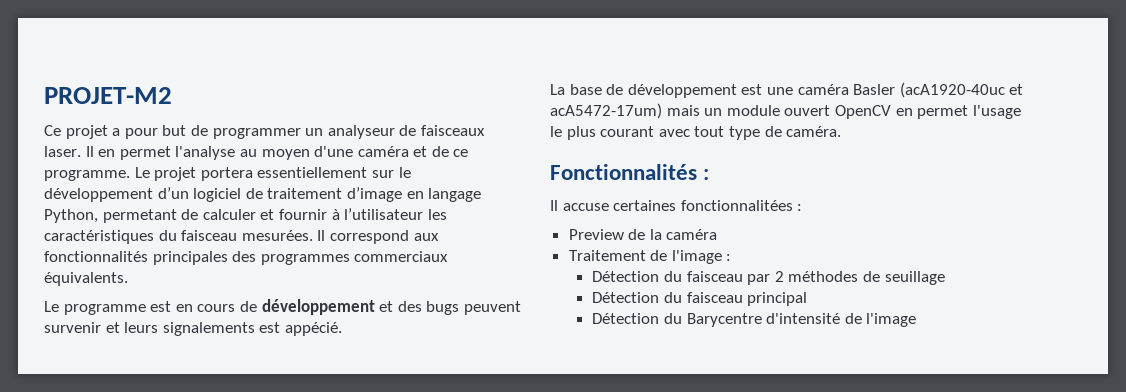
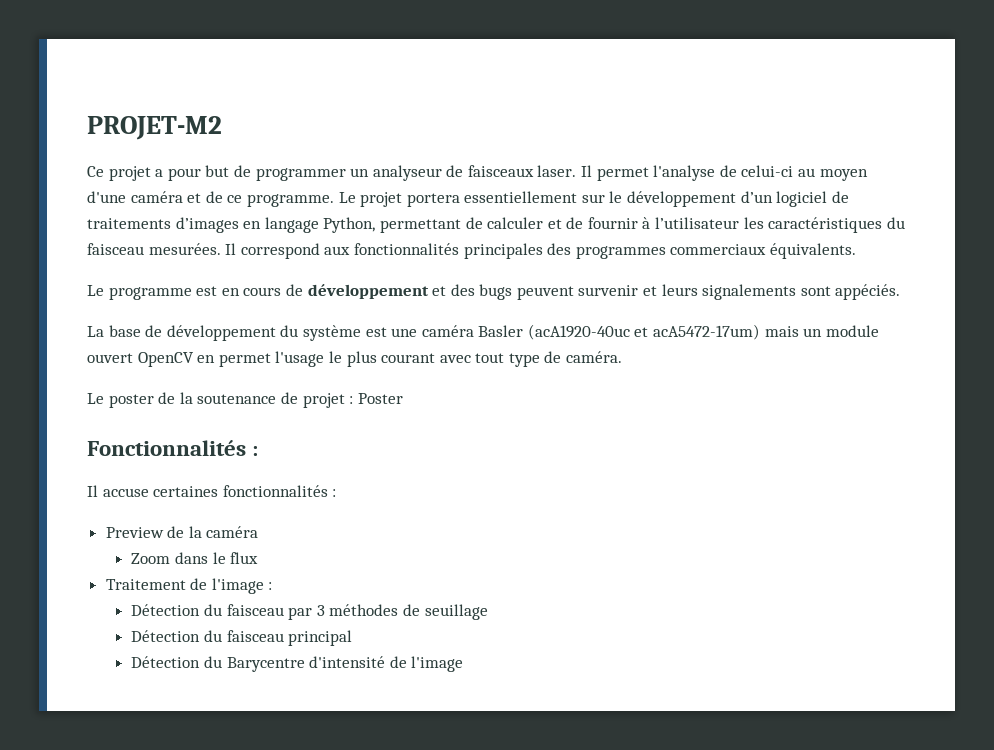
[98,149,116,157] en -> (593, 171) none
(236, 153) none -> [719,165,794,177] de celui-ci
[267,187,402,202] traitement d’image -> [87,217,239,233] traitements d’images
[102,209,177,223] permetant -> [379,219,461,233] permettant
(275, 214) none -> [566,217,584,229] de
[259,322,342,336] est appécié. -> [800,284,901,300] sont appéciés.
(737, 91) none -> [280,325,361,341] du système
(842, 131) none -> [87,392,403,408] // Le poster de la soutenance de projet : Poster
[680,200,793,211] fonctionnalitées -> [222,485,328,497] fonctionnalités
(718, 234) none -> [131,552,259,564] // Zoom dans le flux
[774,271,784,282] 2 -> [316,605,325,616] 3

